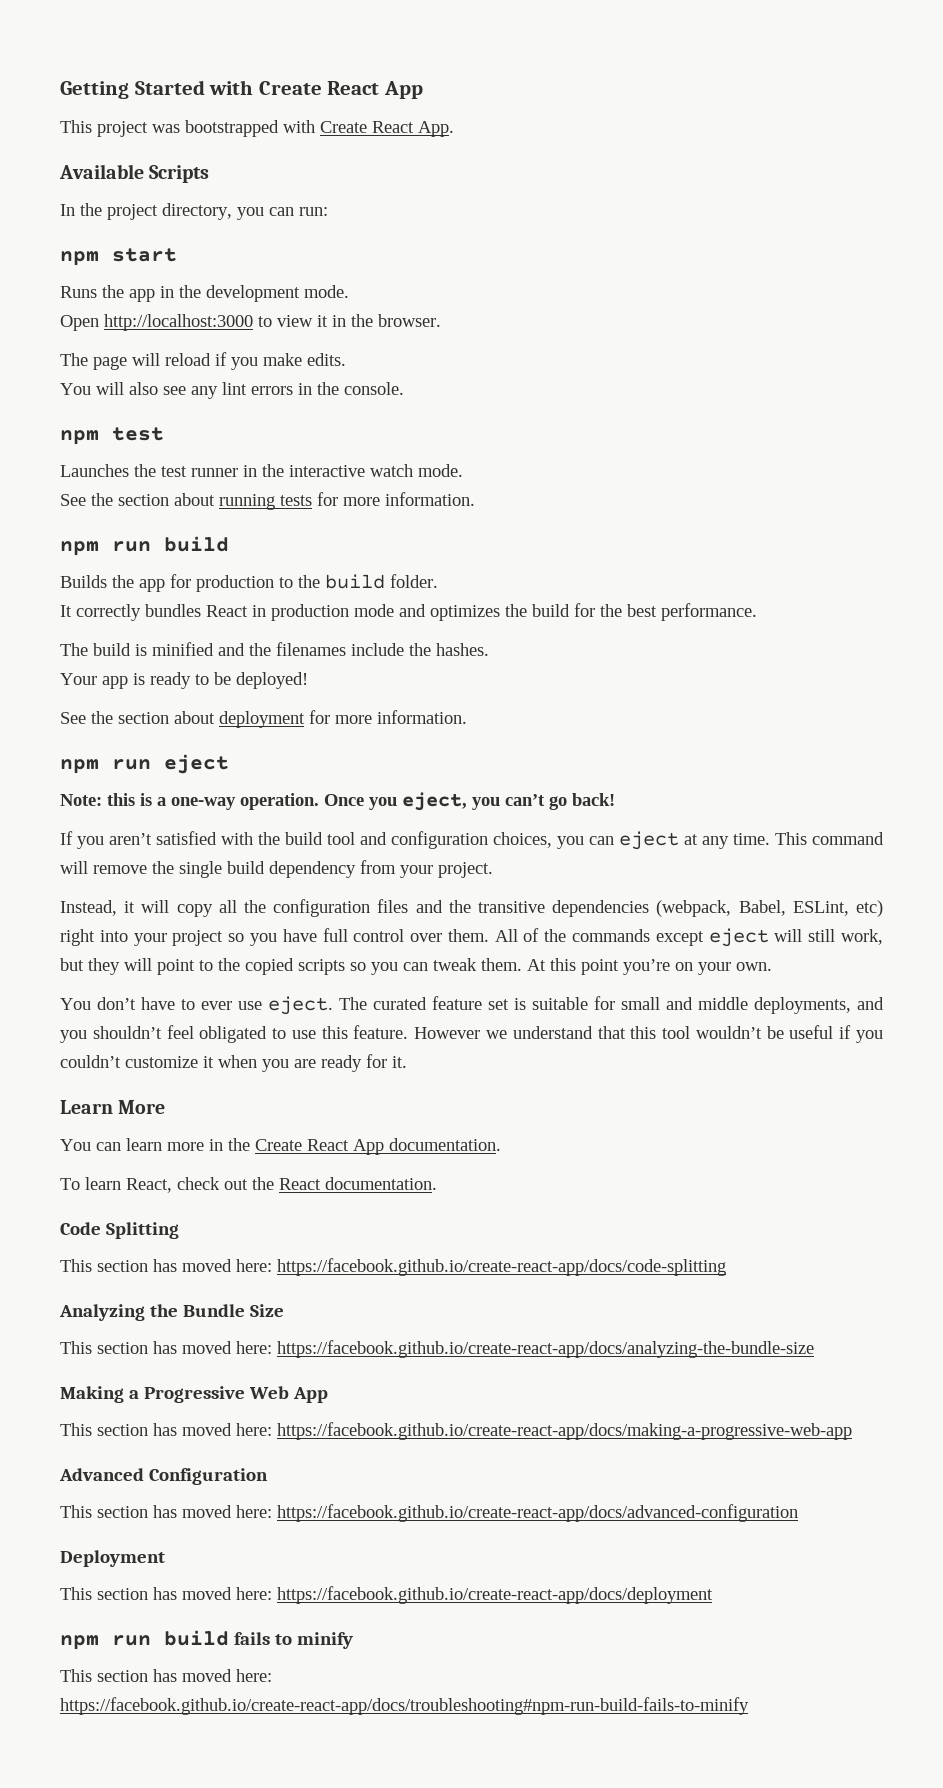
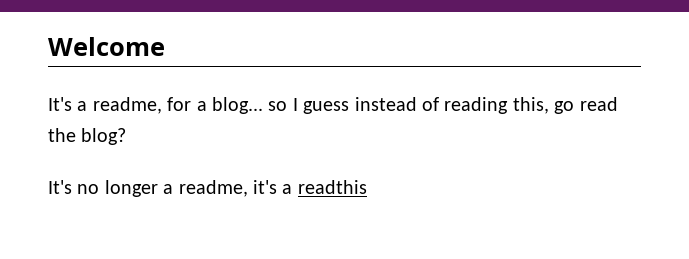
[60,80,423,99] [60,120,454,137] [59,164,210,183] [60,203,328,220] [60,248,177,266] [60,285,349,302] [60,314,441,331] [60,352,346,370] [60,382,404,399] [60,427,164,445] [60,464,463,477] [60,492,475,510] [60,536,229,556] [60,574,438,592] [60,603,757,621] [60,642,489,656] [60,672,308,689] [60,710,467,728] [60,754,229,774] [60,792,615,811] [60,831,884,850] [60,860,493,878] [60,899,884,917] [60,928,883,947] [60,958,772,975] [60,996,884,1015] [60,1025,884,1043] [60,1054,407,1072] [60,1100,166,1114] [60,1138,501,1155] [60,1177,437,1193] [60,1222,179,1239] [60,1258,726,1276] [59,1304,284,1321] [60,1340,814,1358] [60,1386,328,1403] [60,1422,852,1440] [59,1468,268,1485] [60,1504,798,1522] [60,1550,165,1567] [60,1586,713,1604] [60,1630,353,1650] [60,1669,272,1682] [60,1697,749,1715] Getting Started with Create React App // This project was bootstrapped with Create React App. // Available Scripts // In the project directory, you can run: // npm start // Runs the app in the development mode. // Open http://localhost:3000 to view it in the browser. // The page will reload if you make edits. // You will also see any lint errors in the console. // npm test // Launches the test runner in the interactive watch mode. // See the section about running tests for more information. // npm run build // Builds the app for production to the build folder. // It correctly bundles React in production mode and optimizes the build for the best performance. // The build is minified and the filenames include the hashes. // Your app is ready to be deployed! // See the section about deployment for more information. // npm run eject // Note: this is a one-way operation. Once you eject, you can’t go back! // If you aren’t satisfied with the build tool and configuration choices, you can eject at any time. This command will remove the single build dependency from your project. // Instead, it will copy all the configuration files and the transitive dependencies (webpack, Babel, ESLint, etc) right into your project so you have full control over them. All of the commands except eject will still work, but they will point to the copied scripts so you can tweak them. At this point you’re on your own. // You don’t have to ever use eject. The curated feature set is suitable for small and middle deployments, and you shouldn’t feel obligated to use this feature. However we understand that this tool wouldn’t be useful if you couldn’t customize it when you are ready for it. // Learn More // You can learn more in the Create React App documentation. // To learn React, check out the React documentation. // Code Splitting // This section has moved here: https://facebook.github.io/create-react-app/docs/code-splitting // Analyzing the Bundle Size // This section has moved here: https://facebook.github.io/create-react-app/docs/analyzing-the-bundle-size // Making a Progressive Web App // This section has moved here: https://facebook.github.io/create-react-app/docs/making-a-progressive-web-app // Advanced Configuration // This section has moved here: https://facebook.github.io/create-react-app/docs/advanced-configuration // Deployment // This section has moved here: https://facebook.github.io/create-react-app/docs/deployment // npm run build fails to minify // This section has moved here: https://facebook.github.io/create-react-app/docs/troubleshooting#npm-run-build-fails-to-minify -> [48,37,165,56] [48,97,618,114] [48,128,127,145] [48,180,367,197] Welcome // It's a readme, for a blog... so I guess instead of reading this, go read the blog? // It's no longer a readme, it's a readthis

